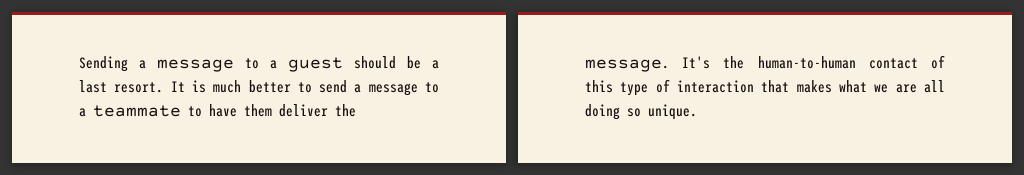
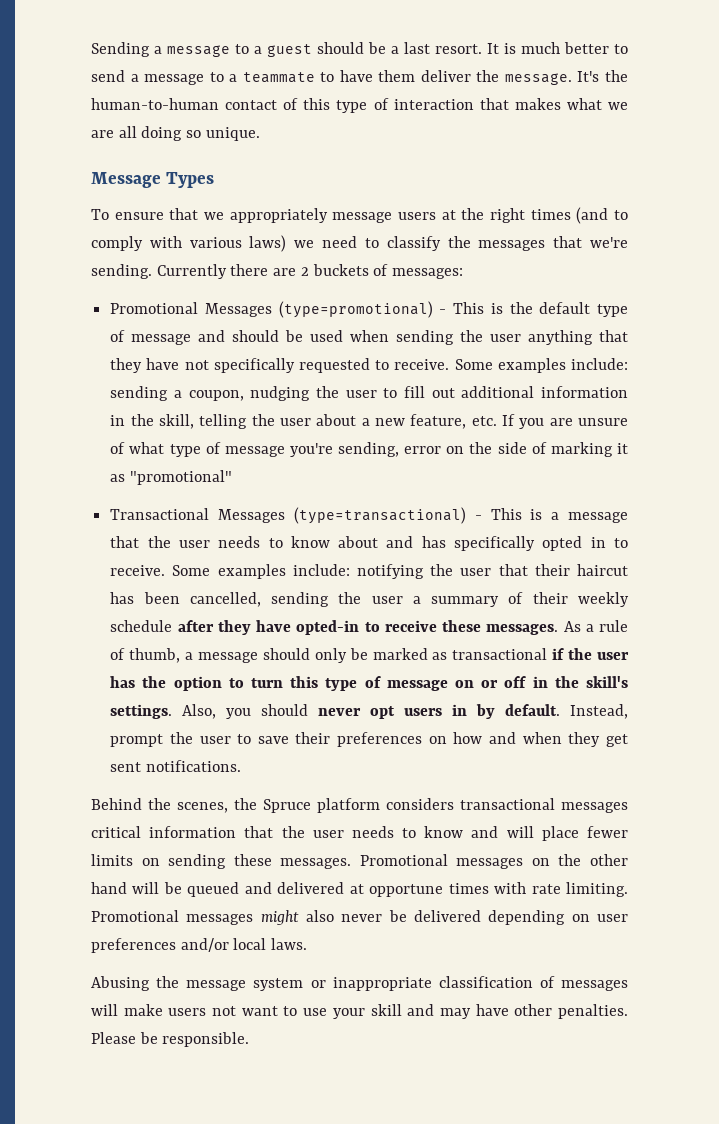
(697, 112) none -> [91,172,215,188] [91,207,628,224] [91,235,628,252] [91,264,464,279] [110,301,628,318] [110,330,628,345] [110,358,629,373] [110,386,628,401] [110,414,629,429] [110,442,629,457] [110,470,232,485] [110,507,628,524] [110,536,628,551] [110,564,629,579] [110,592,629,607] [110,620,628,635] [110,648,629,663] [110,676,628,691] [110,704,629,719] [110,732,628,747] [110,760,241,772] [91,798,628,813] [91,826,628,841] [91,854,628,869] [91,882,628,897] [91,910,628,925] [91,938,308,953] [91,976,628,991] [91,1004,628,1019] [91,1032,250,1047] // Message Types // To ensure that we appropriately message users at the right times (and to comply with various laws) we need to classify the messages that we're sending. Currently there are 2 buckets of messages: // Promotional Messages (type=promotional) - This is the default type of message and should be used when sending the user anything that they have not specifically requested to receive. Some examples include: sending a coupon, nudging the user to fill out additional information in the skill, telling the user about a new feature, etc. If you are unsure of what type of message you're sending, error on the side of marking it as "promotional" // Transactional Messages (type=transactional) - This is a message that the user needs to know about and has specifically opted in to receive. Some examples include: notifying the user that their haircut has been cancelled, sending the user a summary of their weekly schedule after they have opted-in to receive these messages. As a rule of thumb, a message should only be marked as transactional if the user has the option to turn this type of message on or off in the skill's settings. Also, you should never opt users in by default. Instead, prompt the user to save their preferences on how and when they get sent notifications. // Behind the scenes, the Spruce platform considers transactional messages critical information that the user needs to know and will place fewer limits on sending these messages. Promotional messages on the other hand will be queued and delivered at opportune times with rate limiting. Promotional messages might also never be delivered depending on user preferences and/or local laws. // Abusing the message system or inappropriate classification of messages will make users not want to use your skill and may have other penalties. Please be responsible.

